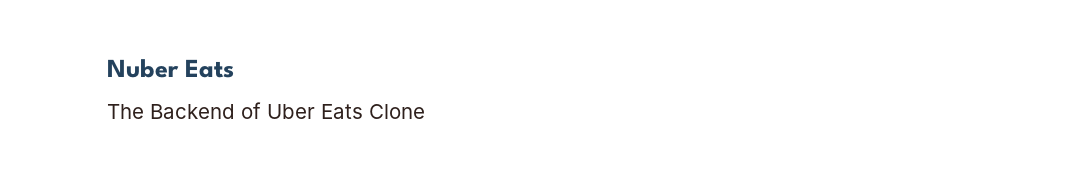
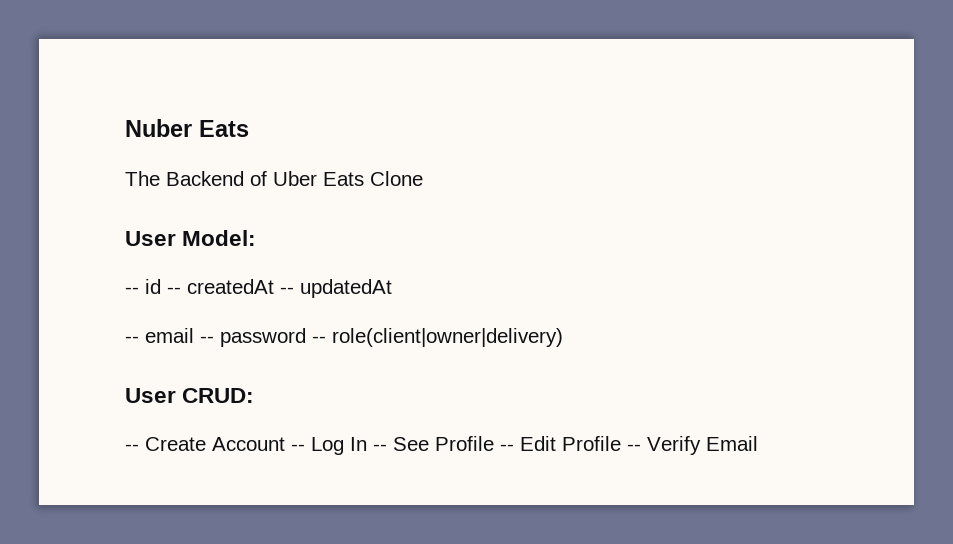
(425, 111) none -> [125,230,257,246] [125,279,392,298] [125,328,563,347] [125,388,255,403] [125,436,758,455] // User Model: // -- id -- createdAt -- updatedAt // -- email -- password -- role(client|owner|delivery) // User CRUD: // -- Create Account -- Log In -- See Profile -- Edit Profile -- Verify Email

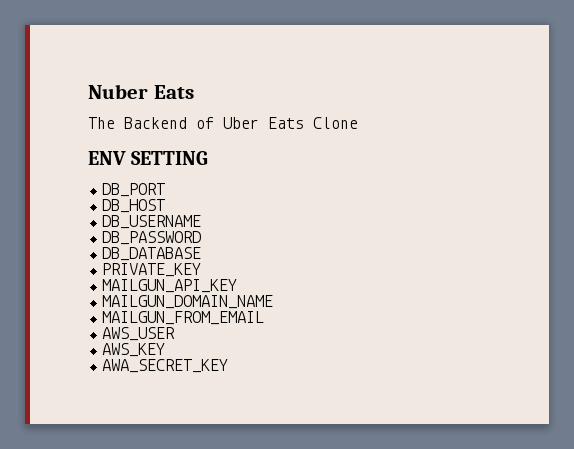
[125,230,257,246] [125,279,392,298] [125,328,563,347] [125,388,255,403] [125,436,758,455] User Model: // -- id -- createdAt -- updatedAt // -- email -- password -- role(client|owner|delivery) // User CRUD: // -- Create Account -- Log In -- See Profile -- Edit Profile -- Verify Email -> [88,151,209,165] [102,183,166,197] [102,199,166,213] [102,215,202,229] [102,231,202,245] [102,247,202,261] [102,263,202,277] [102,279,238,293] [102,295,274,309] [102,311,265,325] [102,327,176,341] [102,343,166,357] [102,359,229,373] ENV SETTING // DB_PORT // DB_HOST // DB_USERNAME // DB_PASSWORD // DB_DATABASE // PRIVATE_KEY // MAILGUN_API_KEY // MAILGUN_DOMAIN_NAME // MAILGUN_FROM_EMAIL // AWS_USER // AWS_KEY // AWA_SECRET_KEY

